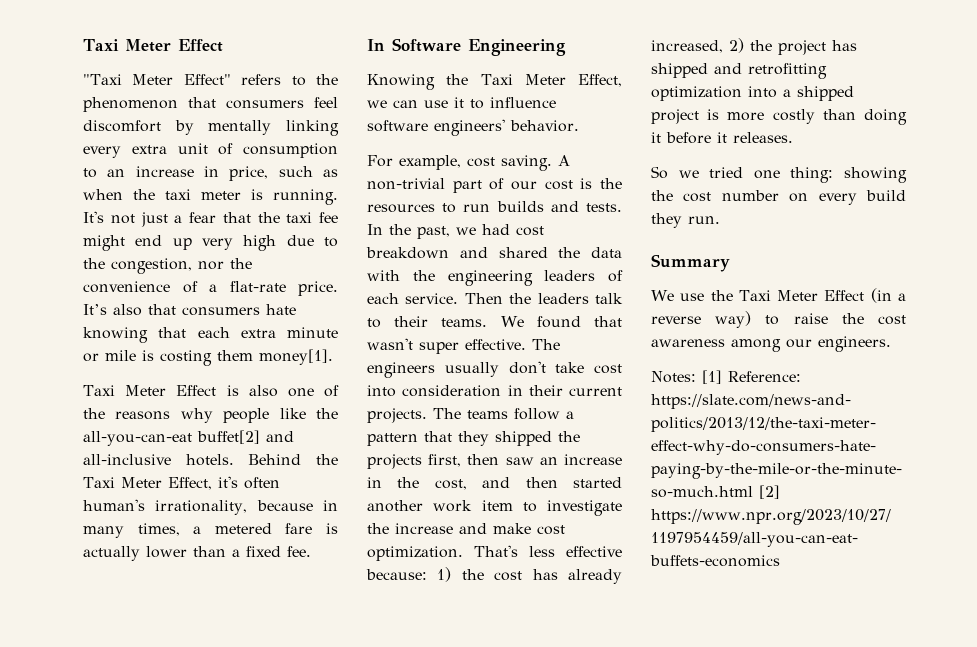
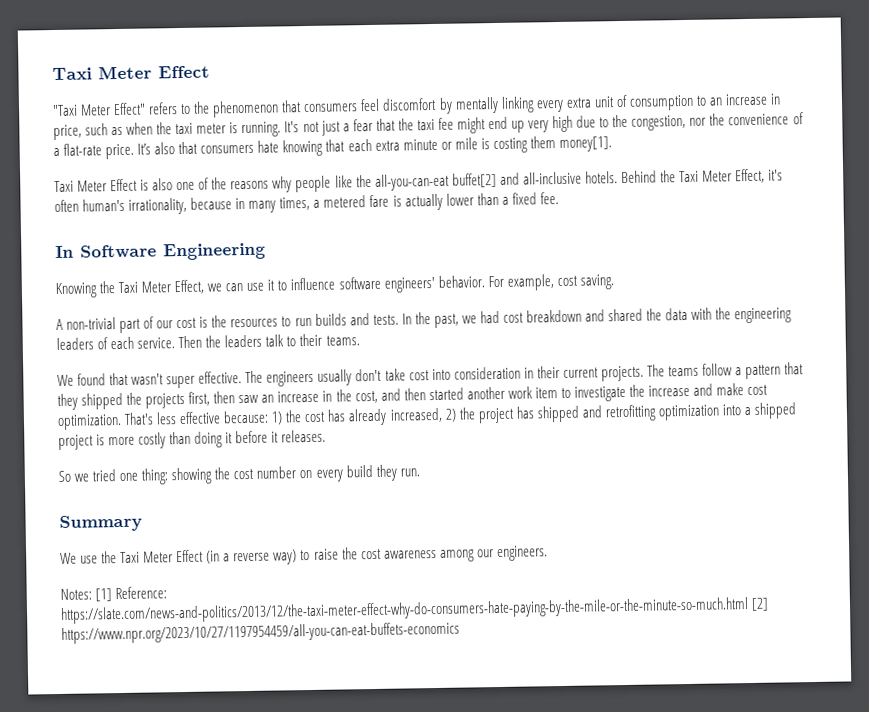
(579, 126) // -> (485, 281) none
(552, 163) none -> (614, 282) //
(488, 322) none -> (360, 340) //

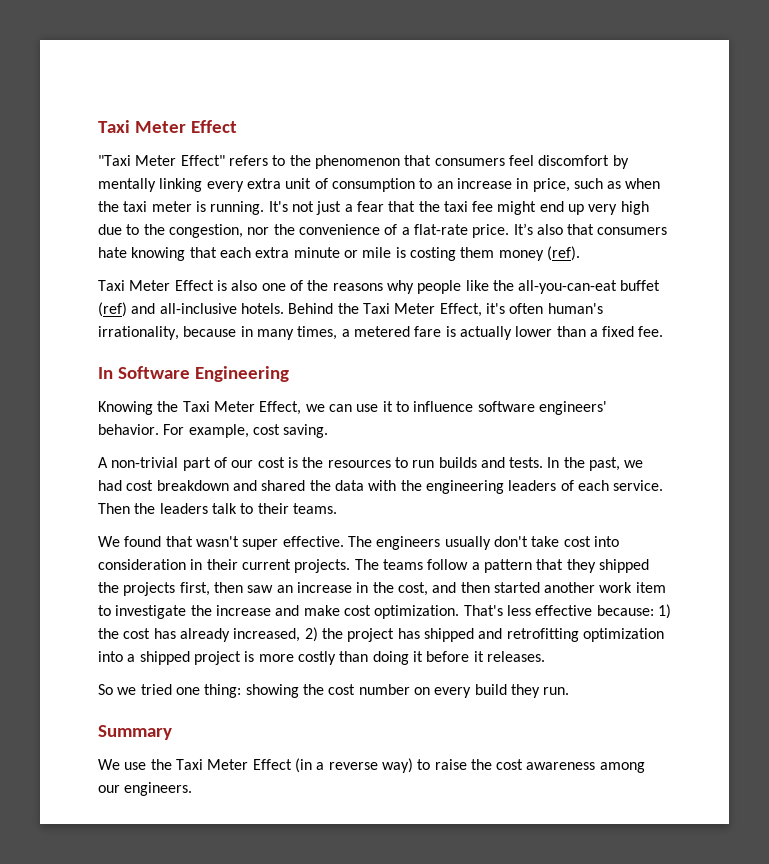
[558,136,612,153] money[1]. -> [498,246,580,261] money (ref).
[451,172,497,188] buffet[2] -> [620,280,661,291] [98,302,127,317] buffet (ref)
[60,586,168,602] [60,597,770,624] [61,621,460,644] // Notes: [1] Reference: https://slate.com/news-and-politics/2013/12/the-taxi-meter-effect-why-do-consumers-hate-paying-by-the-mile-or-the-minute-so-much.html [2] https://www.npr.org/2023/10/27/1197954459/all-you-can-eat-buffets-economics -> (193, 789) none

